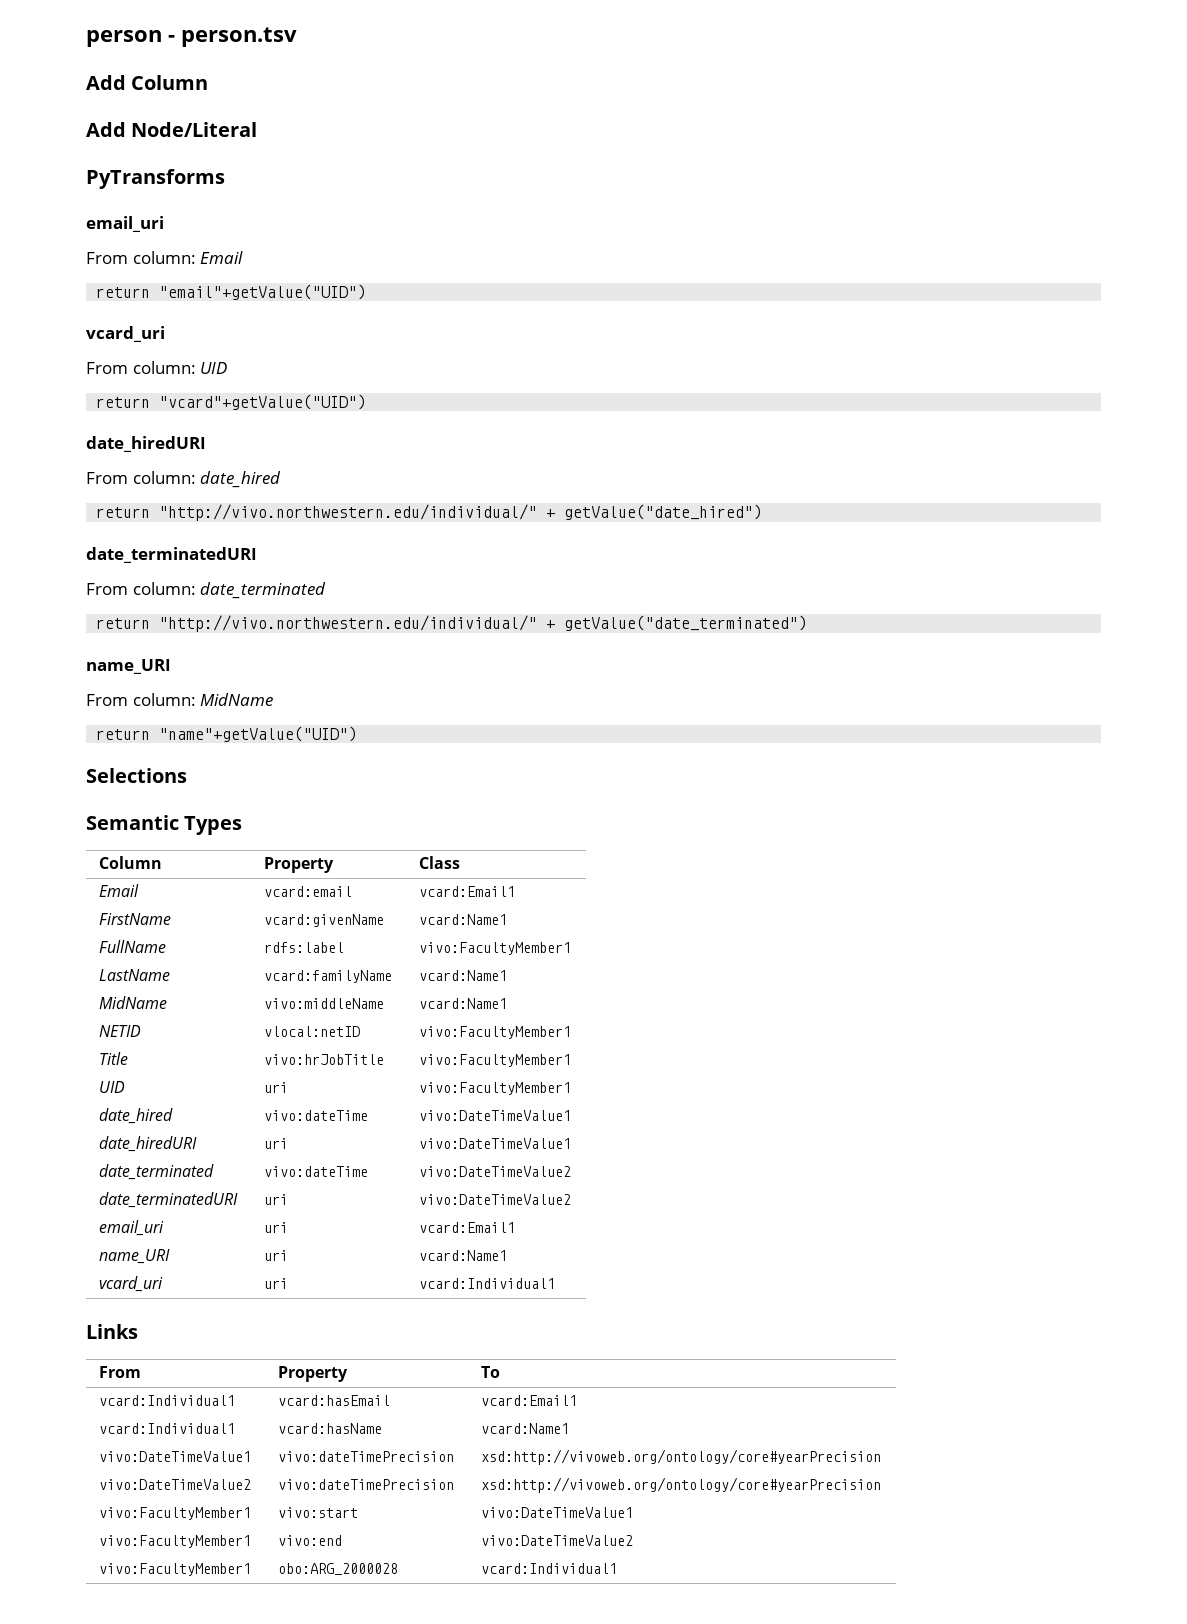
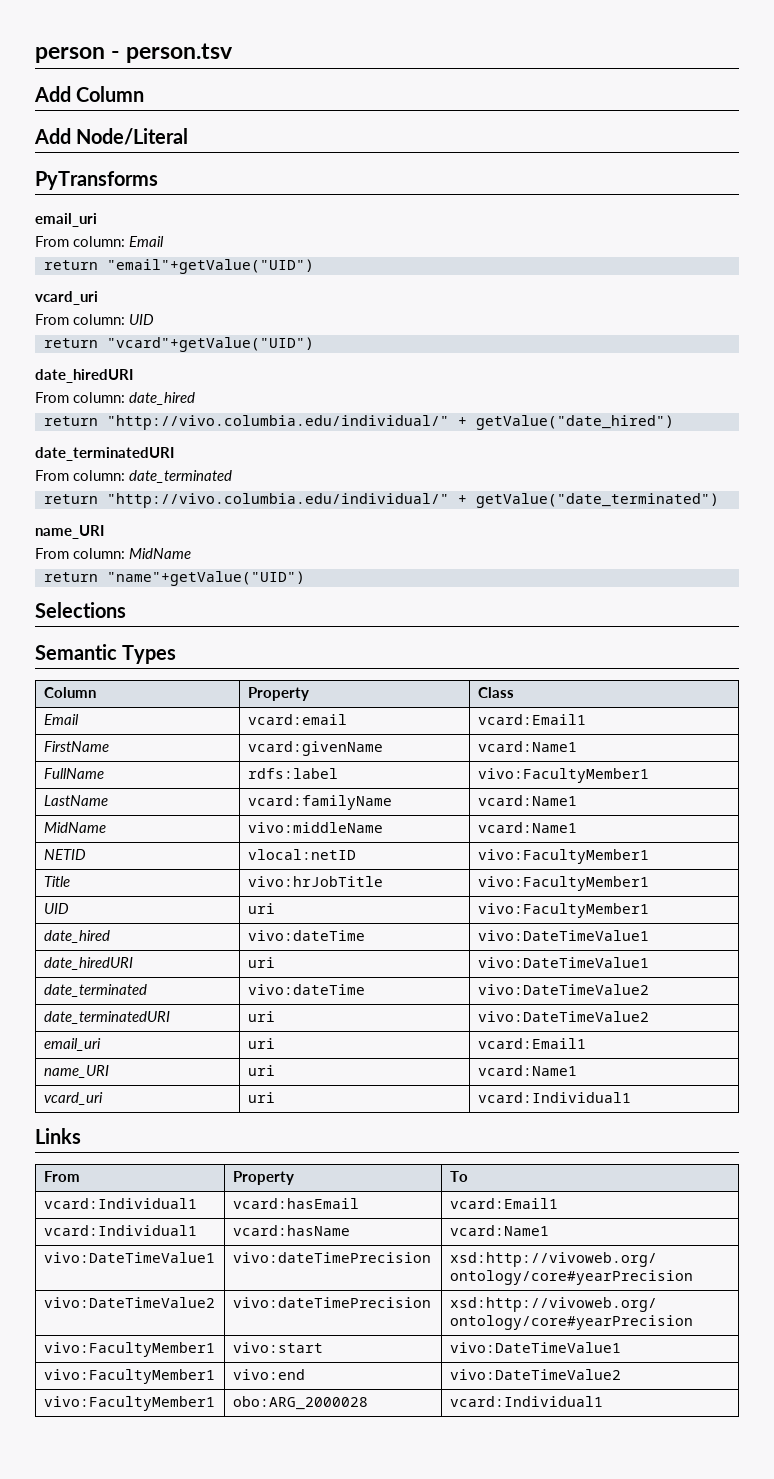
[159,504,538,521] "http://vivo.northwestern.edu/individual/" -> [106,415,449,430] "http://vivo.columbia.edu/individual/"
[159,615,538,632] "http://vivo.northwestern.edu/individual/" -> [106,493,449,508] "http://vivo.columbia.edu/individual/"

